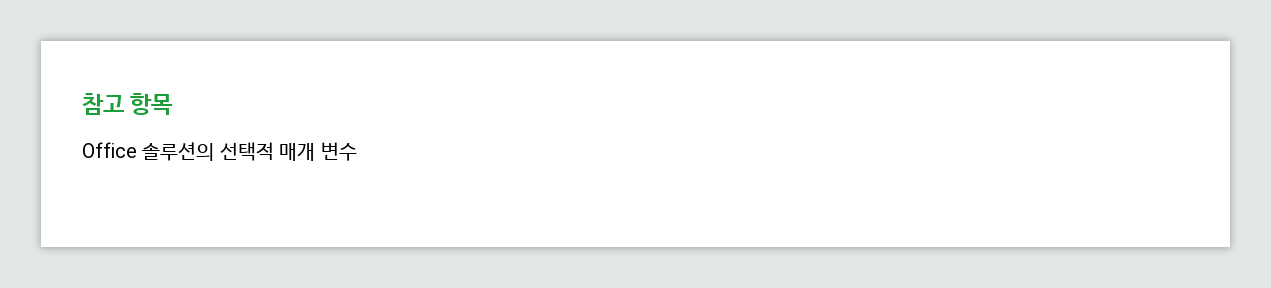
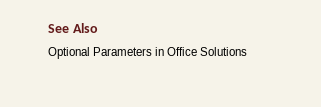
[82,93,174,115] [82,142,357,161] 참고 항목 // Office 솔루션의 선택적 매개 변수 -> [48,23,98,33] [48,47,248,59] See Also // Optional Parameters in Office Solutions

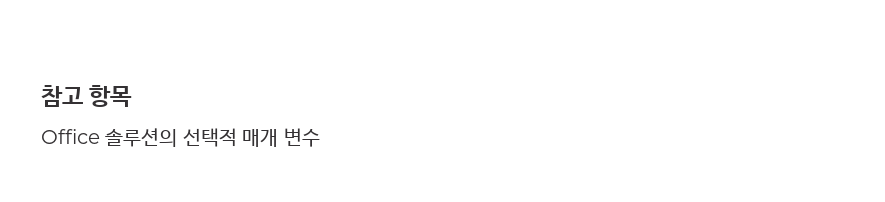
[48,23,98,33] [48,47,248,59] See Also // Optional Parameters in Office Solutions -> [41,85,133,107] [41,128,320,147] 참고 항목 // Office 솔루션의 선택적 매개 변수

